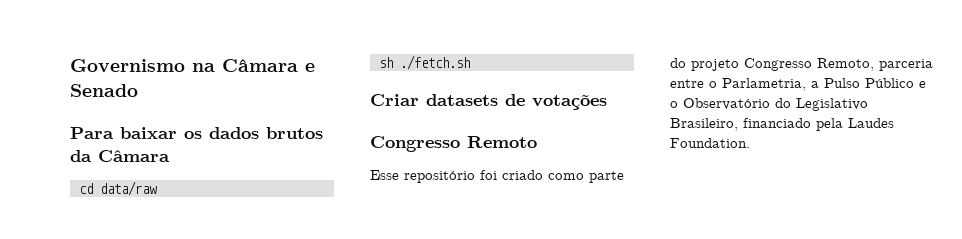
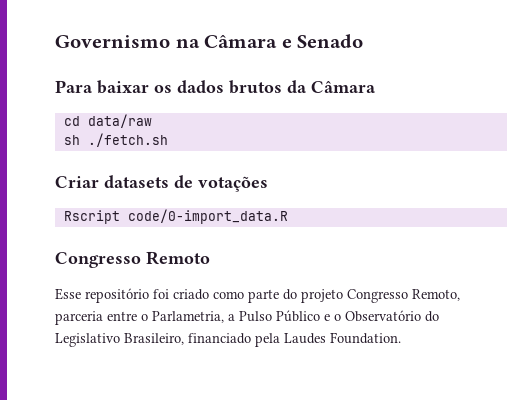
(607, 102) none -> [63,209,288,224] // Rscript code/0-import_data.R

